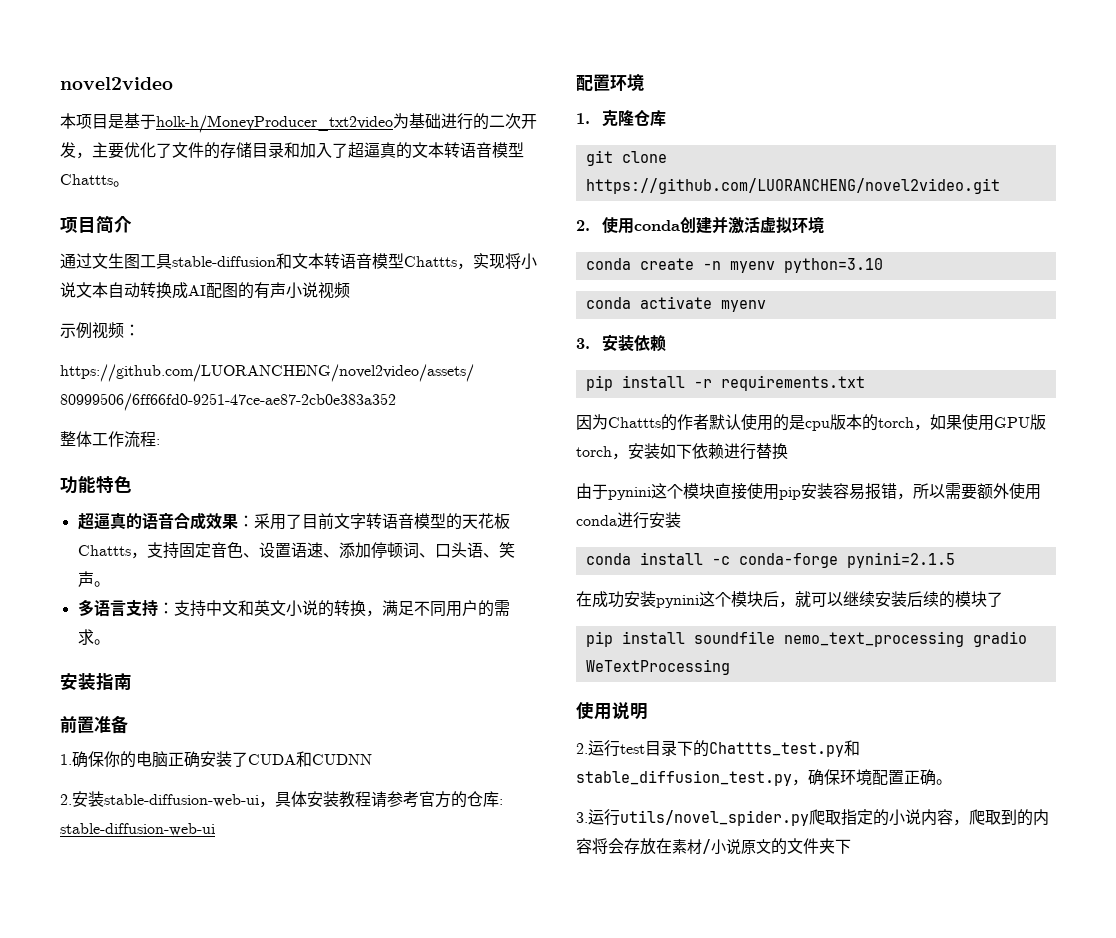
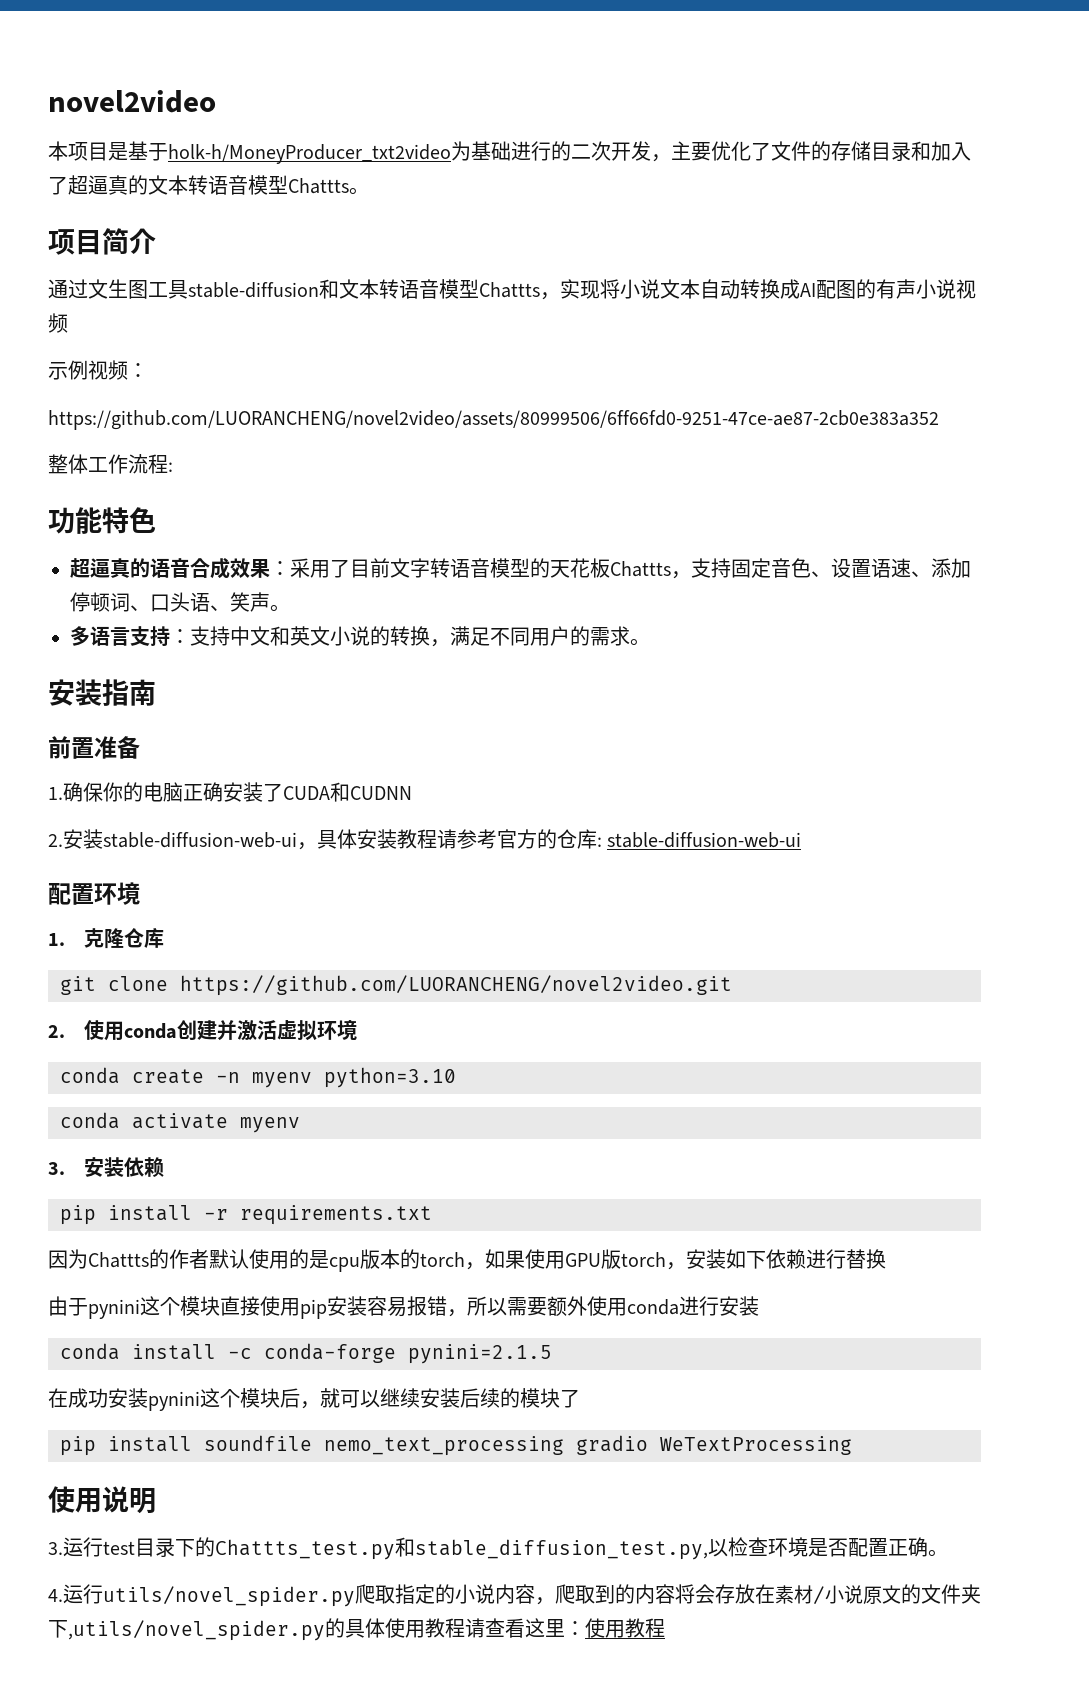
[576,743,588,754] 2. -> [48,1542,63,1555] 3.
[576,769,872,786] stable_diffusion_test.py，确保环境 -> [415,1537,848,1560] stable_diffusion_test.py,以检查环境是否
[576,812,588,823] 3. -> [48,1589,63,1602] 4.
(851, 846) none -> [68,1618,665,1641] ,utils/novel_spider.py的具体使用教程请查看这里：使用教程

